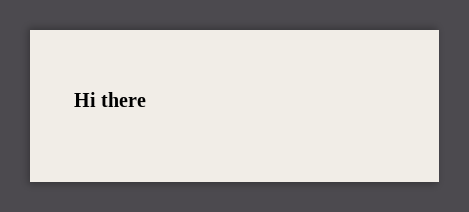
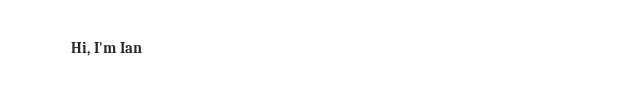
[74,92,147,107] Hi there -> [71,41,142,56] Hi, I'm Ian

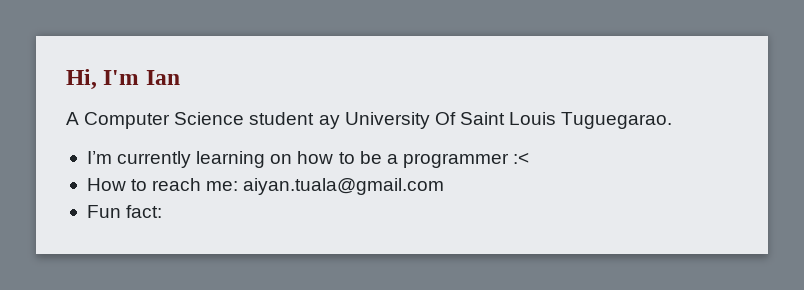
(142, 47) none -> [66,112,673,129] [86,151,530,168] [86,178,445,195] [86,205,163,218] // A Computer Science student ay University Of Saint Louis Tuguegarao. // I’m currently learning on how to be a programmer :< // How to reach me: aiyan.tuala@gmail.com // Fun fact:

